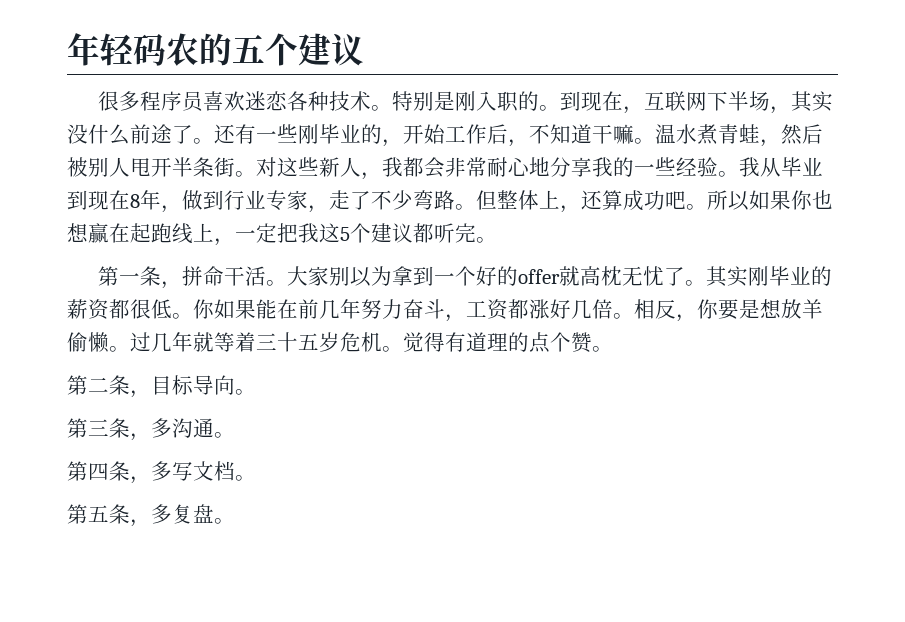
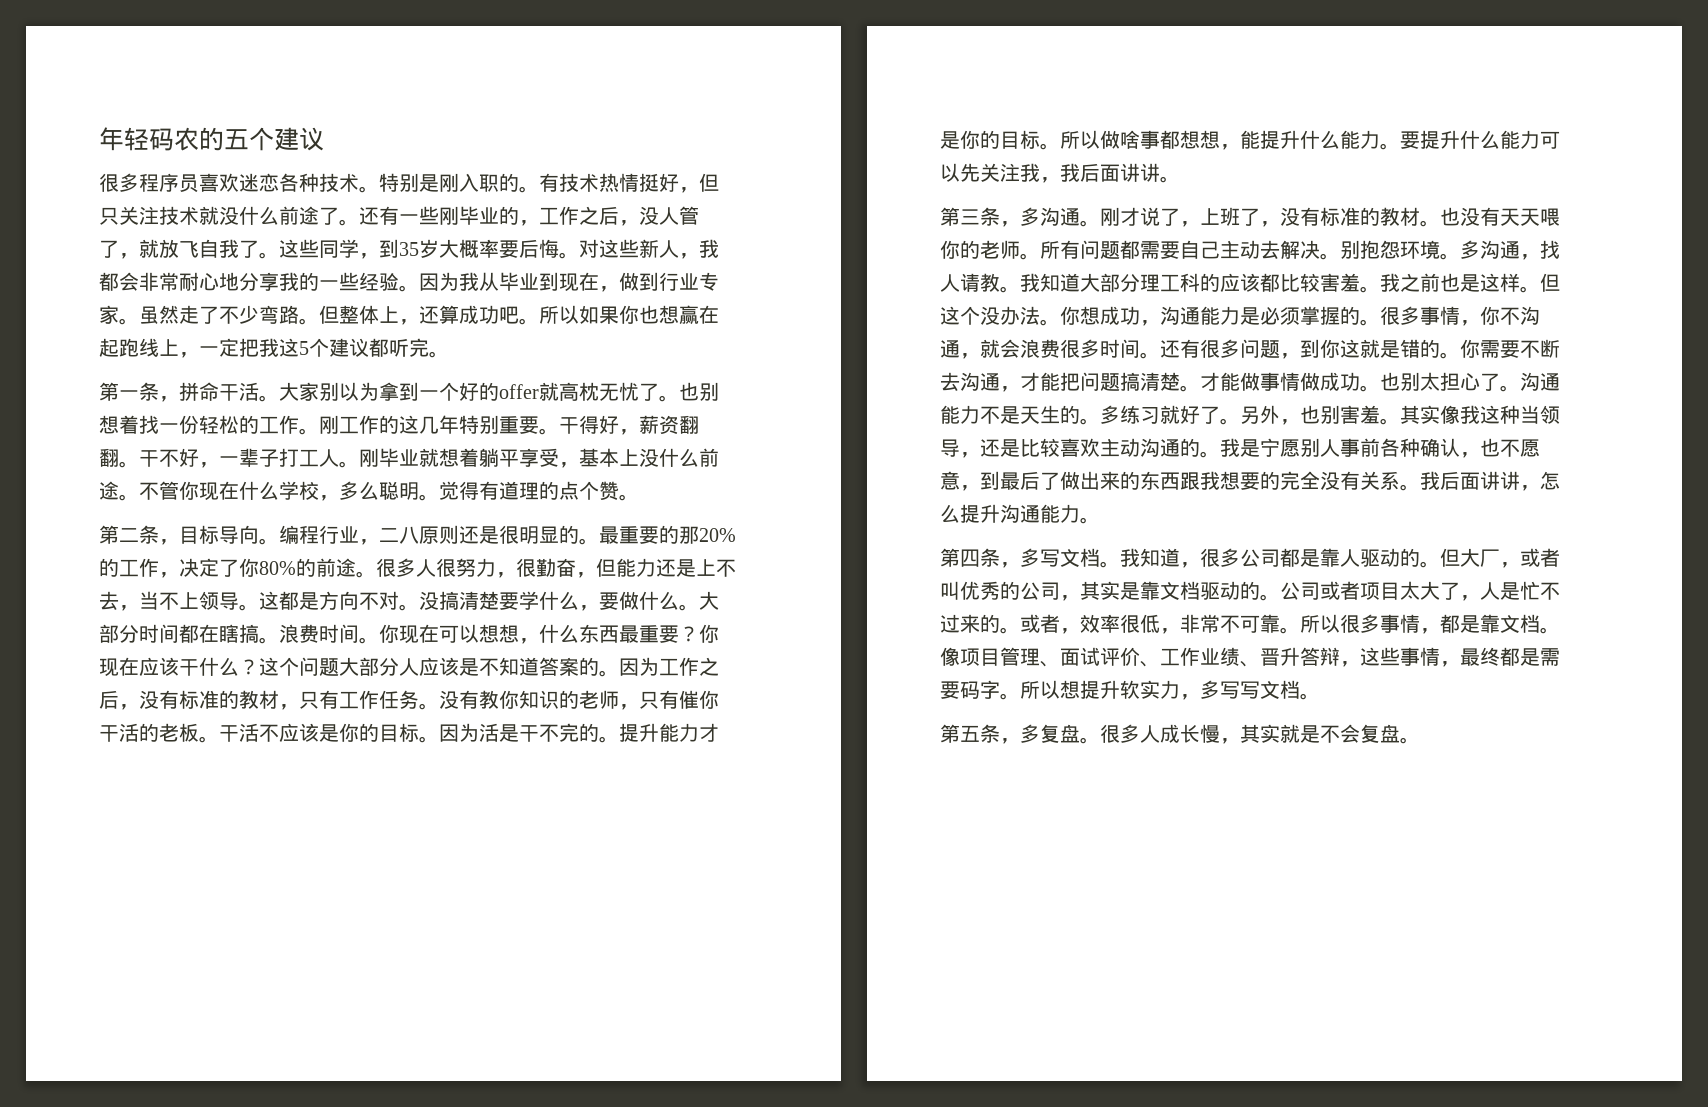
[560,91,834,114] 到现在，互联网下半场，其实 -> [539,173,719,193] [99,206,219,225] 有技术热情挺好，但只关注技术就
[403,124,823,147] [67,157,235,177] 开始工作后，不知道干嘛。温水煮青蛙，然后被别人甩开半条街 -> [539,206,699,226] [99,239,559,259] 工作之后，没人管了，就放飞自我了。这些同学，到35岁大概率要后悔
(739, 174) none -> [419,272,459,291] 因为
[130,190,161,210] 8年 -> (599, 281) none
[308,205,329,213] ， -> [119,305,179,325] 。虽然
[706,266,833,287] [67,299,823,322] [67,332,382,353] 其实刚毕业的薪资都很低。你如果能在前几年努力奋斗，工资都涨好几倍。相反，你要是想放羊偷懒。过几年就等着三十五岁危机 -> [679,382,719,401] [99,415,699,435] [99,448,719,468] [99,481,419,501] 也别想着找一份轻松的工作。刚工作的这几年特别重要。干得好，薪资翻翻。干不好，一辈子打工人。刚毕业就想着躺平享受，基本上没什么前途。不管你现在什么学校，多么聪明
[67,418,214,441] // 第三条，多沟通 -> [279,525,736,545] [99,558,736,578] [99,591,719,611] [99,624,719,644] [99,657,719,677] [99,690,719,710] [99,723,719,743] [940,130,1560,150] [940,163,1180,183] [940,207,1560,227] [940,240,1560,260] [940,273,1560,293] [940,306,1540,326] [940,339,1560,359] [940,372,1560,392] [940,405,1560,425] [940,438,1540,458] [940,471,1560,491] [940,504,1080,523] 编程行业，二八原则还是很明显的。最重要的那20%的工作，决定了你80%的前途。很多人很努力，很勤奋，但能力还是上不去，当不上领导。这都是方向不对。没搞清楚要学什么，要做什么。大部分时间都在瞎搞。浪费时间。你现在可以想想，什么东西最重要？你现在应该干什么？这个问题大部分人应该是不知道答案的。因为工作之后，没有标准的教材，只有工作任务。没有教你知识的老师，只有催你干活的老板。干活不应该是你的目标。因为活是干不完的。提升能力才是你的目标。所以做啥事都想想，能提升什么能力。要提升什么能力可以先关注我，我后面讲讲。 // 第三条，多沟通。刚才说了，上班了，没有标准的教材。也没有天天喂你的老师。所有问题都需要自己主动去解决。别抱怨环境。多沟通，找人请教。我知道大部分理工科的应该都比较害羞。我之前也是这样。但这个没办法。你想成功，沟通能力是必须掌握的。很多事情，你不沟通，就会浪费很多时间。还有很多问题，到你这就是错的。你需要不断去沟通，才能把问题搞清楚。才能做事情做成功。也别太担心了。沟通能力不是天生的。多练习就好了。另外，也别害羞。其实像我这种当领导，还是比较喜欢主动沟通的。我是宁愿别人事前各种确认，也不愿意，到最后了做出来的东西跟我想要的完全没有关系。我后面讲讲，怎么提升沟通能力
[67,504,172,527] // 第五条，多 -> [1120,548,1560,568] [940,581,1560,601] [940,614,1560,634] [940,647,1560,667] [940,680,1320,700] [940,724,1360,744] 我知道，很多公司都是靠人驱动的。但大厂，或者叫优秀的公司，其实是靠文档驱动的。公司或者项目太大了，人是忙不过来的。或者，效率很低，非常不可靠。所以很多事情，都是靠文档。像项目管理、面试评价、工作业绩、晋升答辩，这些事情，最终都是需要码字。所以想提升软实力，多写写文档。 // 第五条，多复盘。很多人成长慢，其实就是不会

